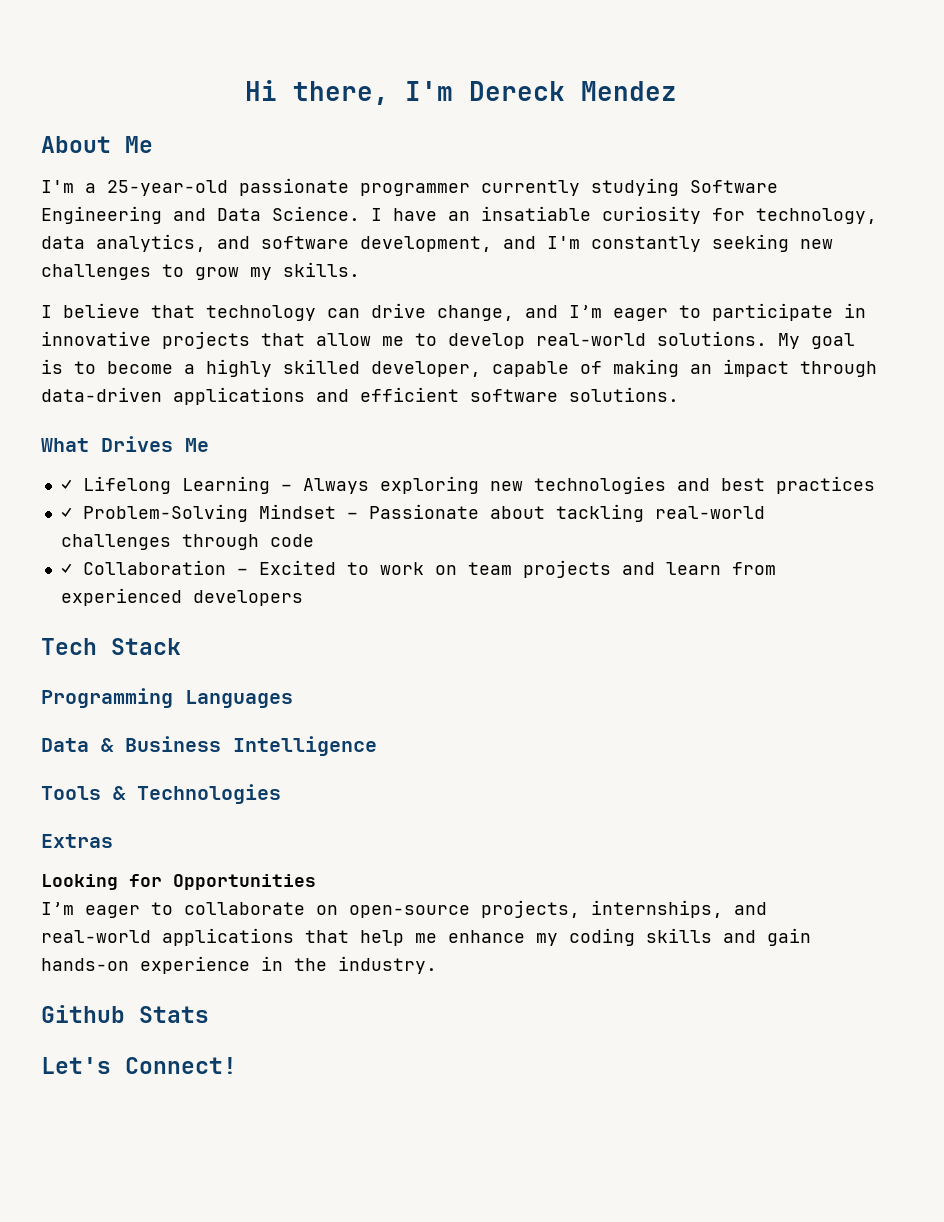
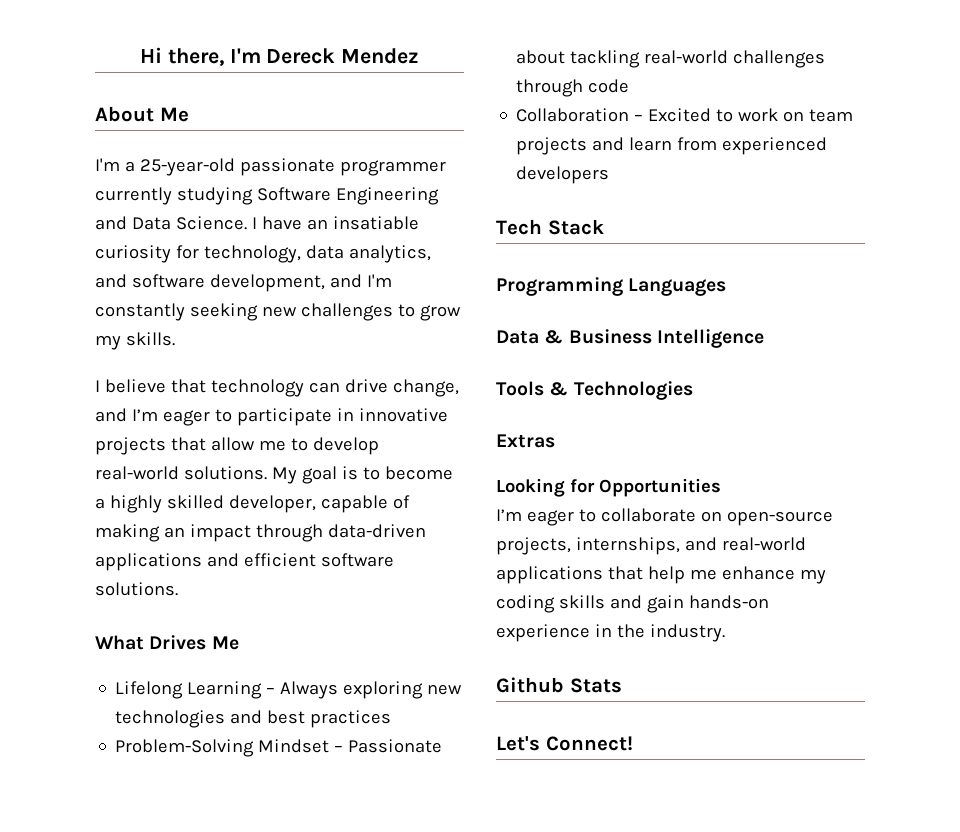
[60,479,72,491] ✓ -> (239, 643) none
[60,507,72,519] ✓ -> (392, 719) none
[60,563,72,575] ✓ -> (630, 86) none

